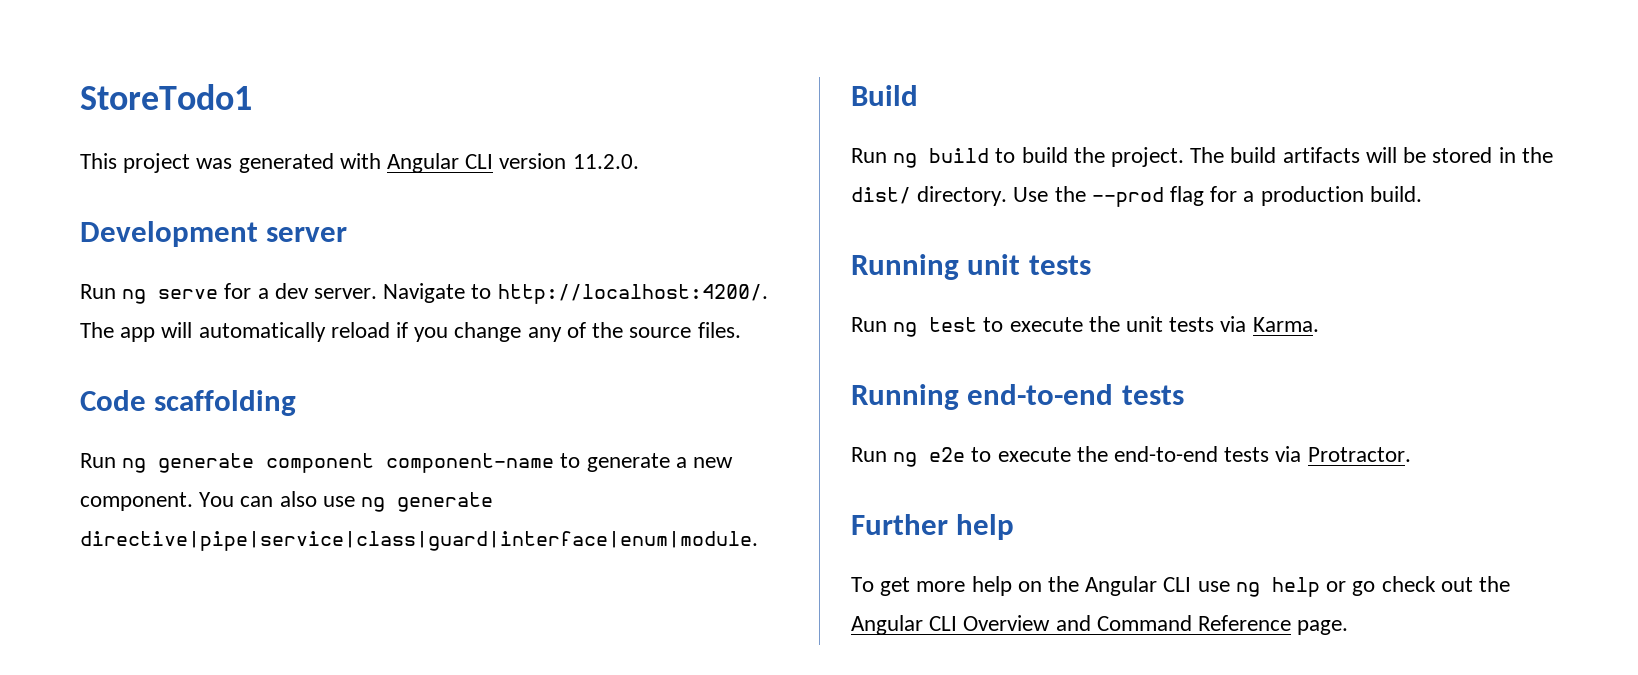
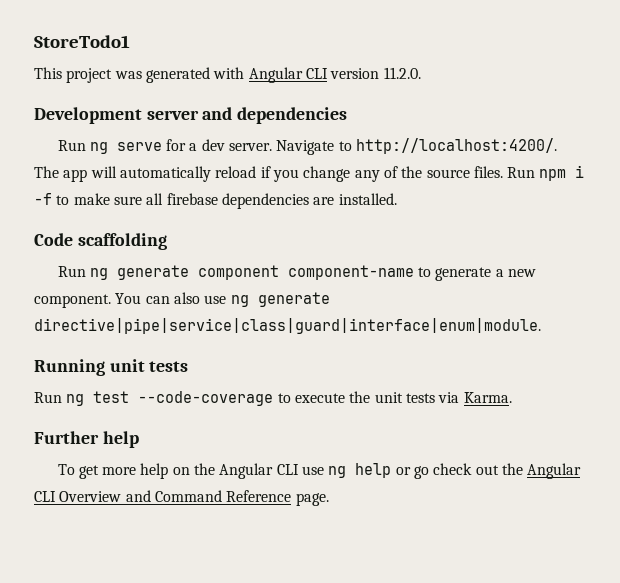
(348, 234) none -> [202,107,348,124] and dependencies
(741, 330) none -> [507,165,585,181] [34,193,397,209] Run npm i -f to make sure all firebase dependencies are installed.
[851,85,918,106] [851,147,1553,168] [851,186,1422,207] // Build // Run ng build to build the project. The build artifacts will be stored in the dist/ directory. Use the --prod flag for a production build. -> (541, 326) none
(978, 324) none -> [138,391,274,406] --code-coverage
[851,384,1184,410] [851,446,1411,467] // Running end-to-end tests // Run ng e2e to execute the end-to-end tests via Protractor. -> (512, 397) none

